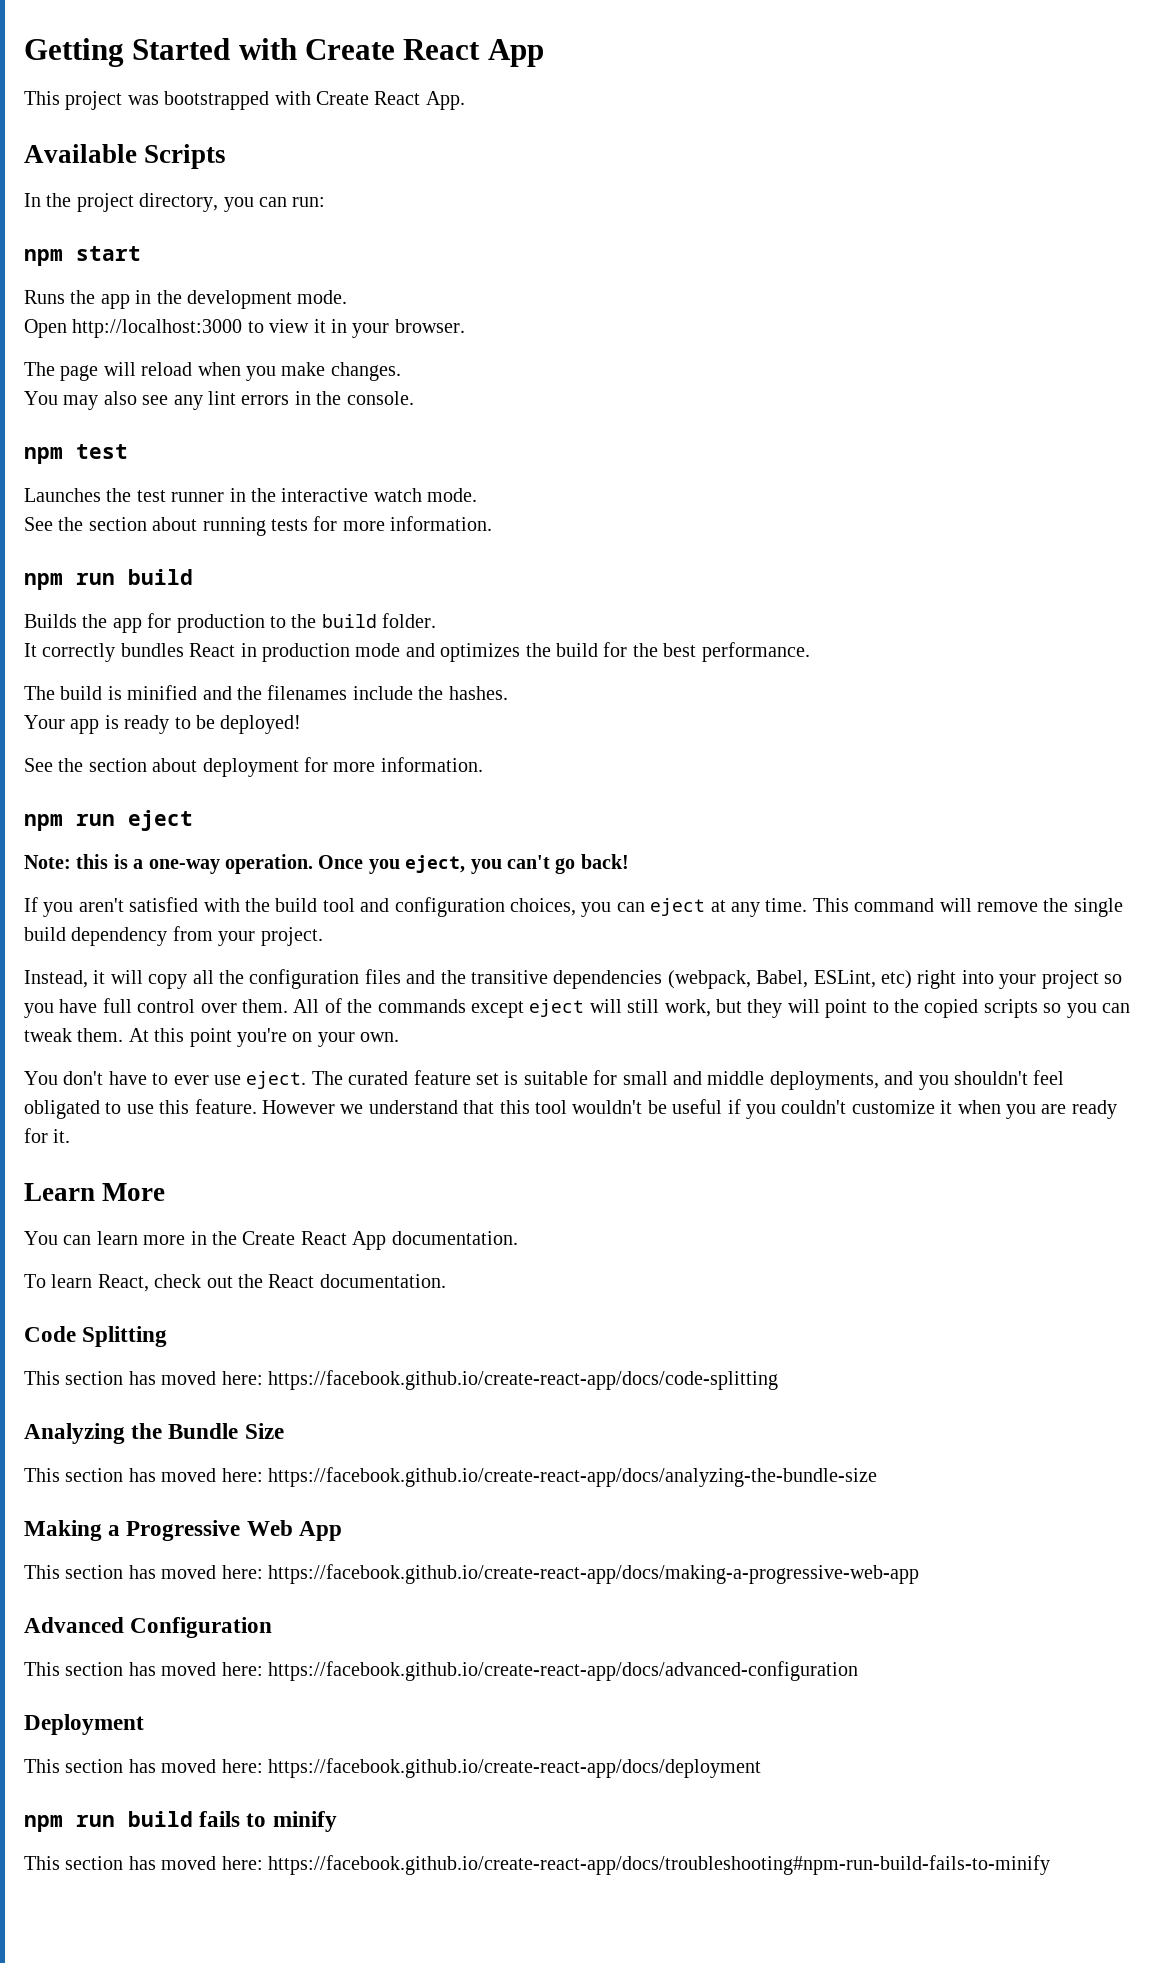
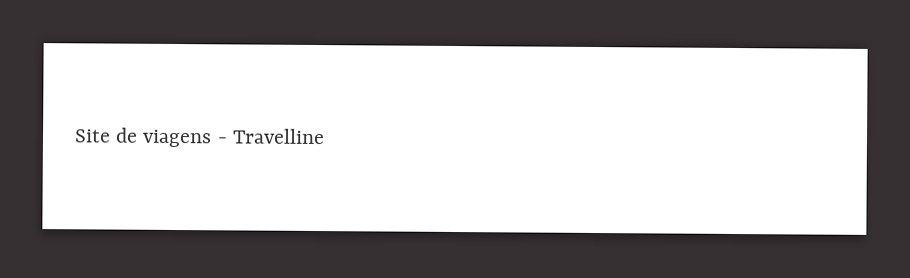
[24,38,544,67] [24,91,465,110] [24,144,227,169] [24,193,326,212] [24,246,141,266] [24,290,348,309] [24,319,465,338] [24,362,401,381] [24,391,414,410] [24,444,128,464] [24,488,478,502] [24,516,493,536] [24,569,193,590] [24,613,437,633] [24,642,810,662] [24,685,508,700] [24,715,302,734] [24,757,483,777] [24,810,193,831] [24,854,629,874] [24,897,1123,917] [24,926,323,946] [24,969,1122,989] [24,998,1130,1018] [24,1028,400,1047] [24,1070,1065,1090] [24,1099,1117,1119] [24,1128,71,1143] [24,1183,166,1201] [24,1231,518,1250] [24,1274,446,1292] [24,1326,168,1347] [24,1370,778,1390] [24,1423,284,1444] [24,1467,877,1487] [24,1520,342,1541] [24,1564,919,1584] [24,1617,273,1638] [24,1661,858,1681] [24,1714,144,1735] [24,1758,761,1778] [24,1811,337,1832] [24,1855,1050,1875] Getting Started with Create React App // This project was bootstrapped with Create React App. // Available Scripts // In the project directory, you can run: // npm start // Runs the app in the development mode. // Open http://localhost:3000 to view it in your browser. // The page will reload when you make changes. // You may also see any lint errors in the console. // npm test // Launches the test runner in the interactive watch mode. // See the section about running tests for more information. // npm run build // Builds the app for production to the build folder. // It correctly bundles React in production mode and optimizes the build for the best performance. // The build is minified and the filenames include the hashes. // Your app is ready to be deployed! // See the section about deployment for more information. // npm run eject // Note: this is a one-way operation. Once you eject, you can't go back! // If you aren't satisfied with the build tool and configuration choices, you can eject at any time. This command will remove the single build dependency from your project. // Instead, it will copy all the configuration files and the transitive dependencies (webpack, Babel, ESLint, etc) right into your project so you have full control over them. All of the commands except eject will still work, but they will point to the copied scripts so you can tweak them. At this point you're on your own. // You don't have to ever use eject. The curated feature set is suitable for small and middle deployments, and you shouldn't feel obligated to use this feature. However we understand that this tool wouldn't be useful if you couldn't customize it when you are ready for it. // Learn More // You can learn more in the Create React App documentation. // To learn React, check out the React documentation. // Code Splitting // This section has moved here: https://facebook.github.io/create-react-app/docs/code-splitting // Analyzing the Bundle Size // This section has moved here: https://facebook.github.io/create-react-app/docs/analyzing-the-bundle-size // Making a Progressive Web App // This section has moved here: https://facebook.github.io/create-react-app/docs/making-a-progressive-web-app // Advanced Configuration // This section has moved here: https://facebook.github.io/create-react-app/docs/advanced-configuration // Deployment // This section has moved here: https://facebook.github.io/create-react-app/docs/deployment // npm run build fails to minify // This section has moved here: https://facebook.github.io/create-react-app/docs/troubleshooting#npm-run-build-fails-to-minify -> [74,127,325,148] Site de viagens - Travelline

